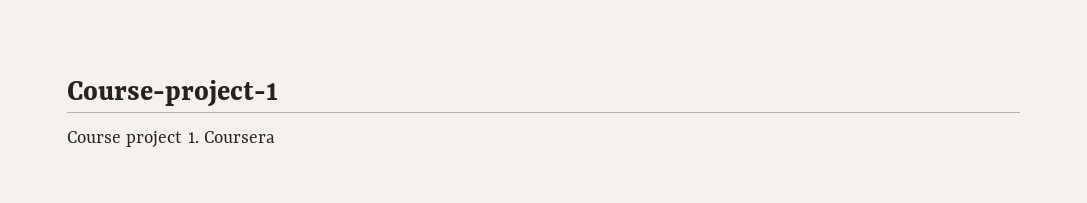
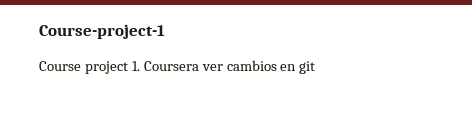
(276, 137) none -> [201,60,316,74] ver cambios en git

